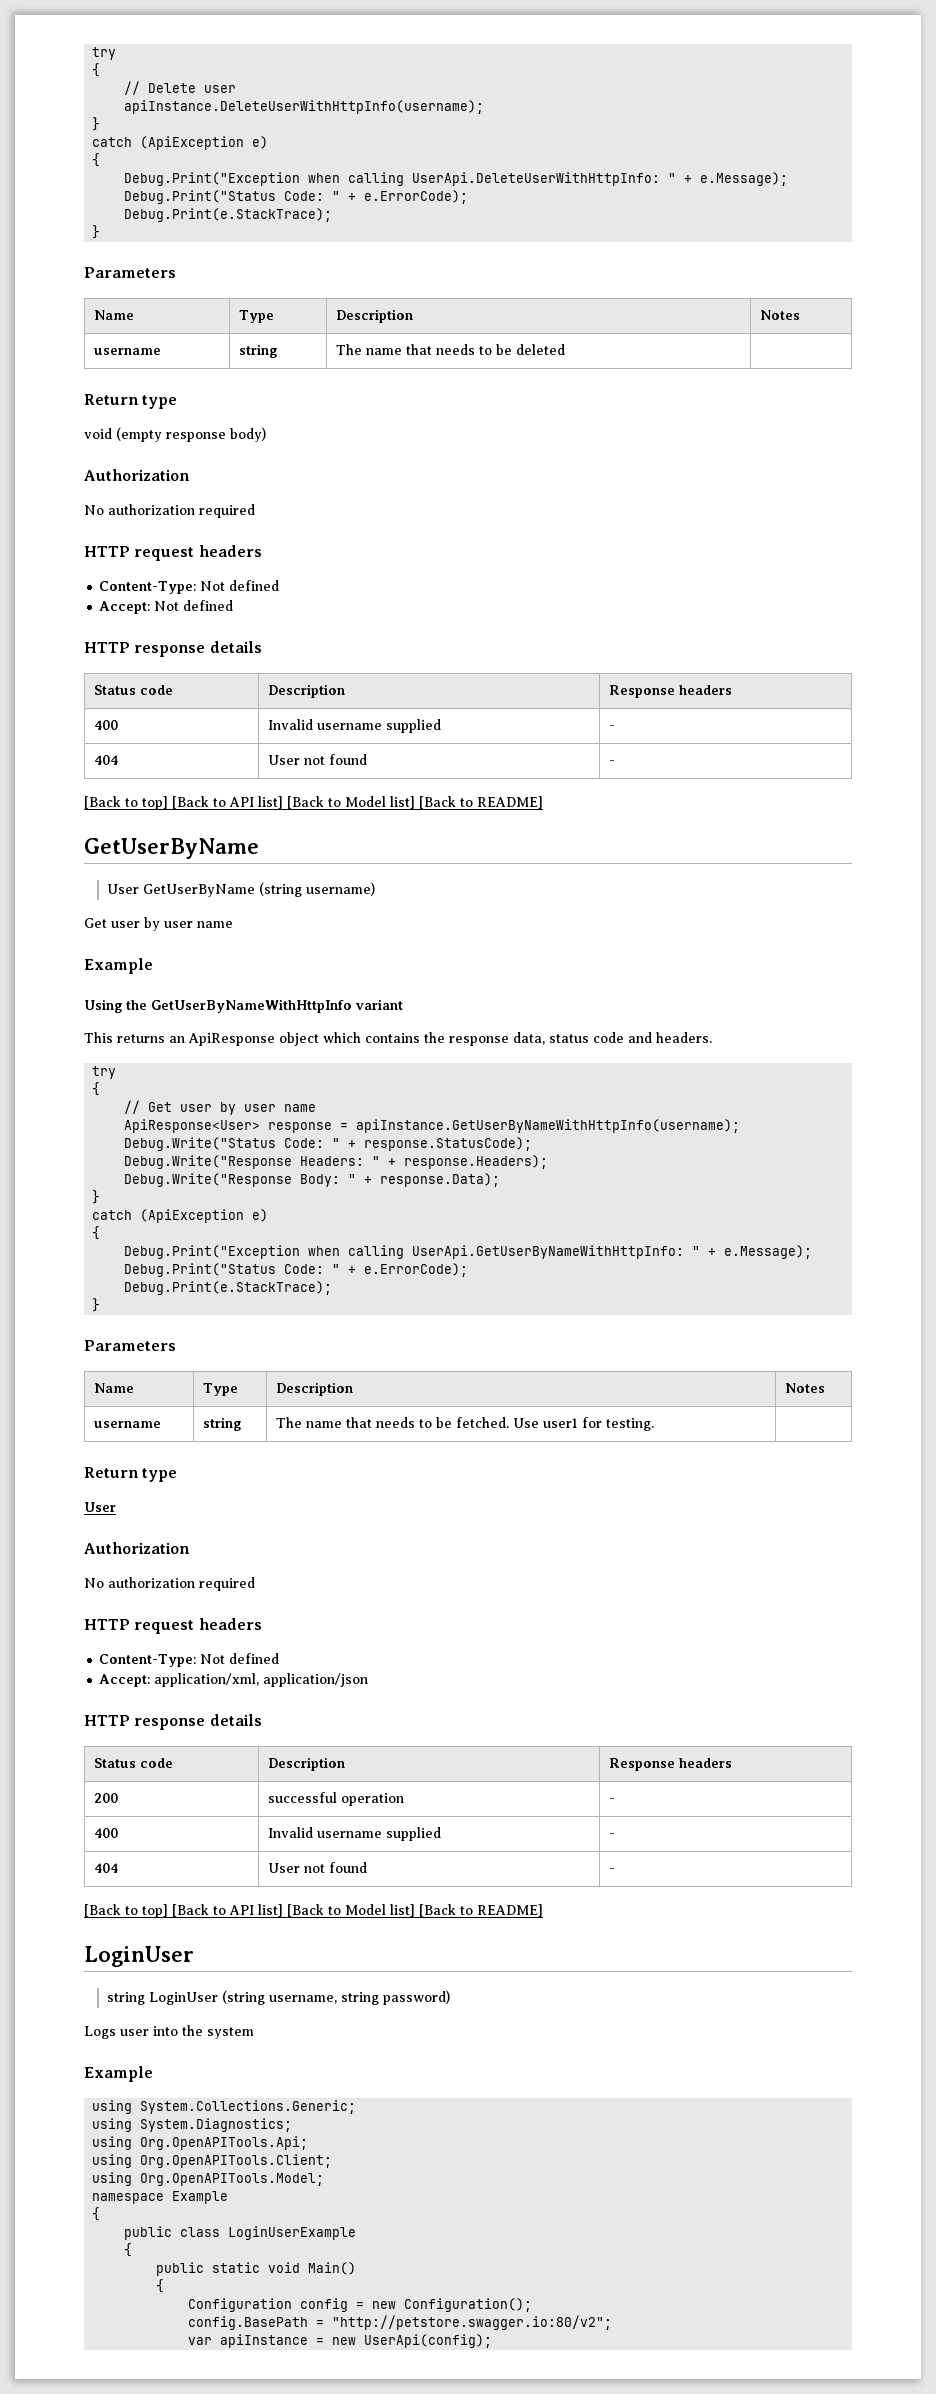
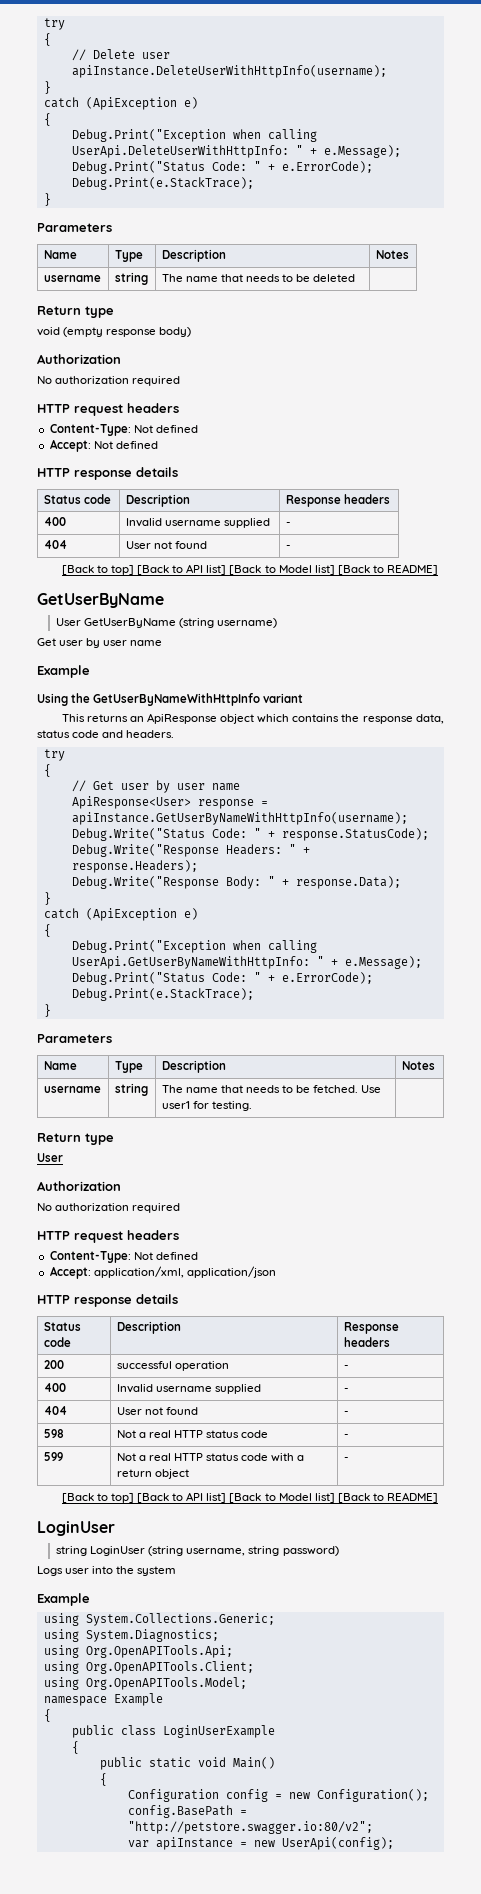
(615, 1870) none -> [43,1429,64,1438] [116,1430,269,1438] [343,1434,349,1438] [43,1452,63,1461] [116,1453,305,1462] [116,1469,189,1479] [343,1457,349,1461] // 598 | Not a real HTTP status code | - // 599 | Not a real HTTP status code with a return object | -

